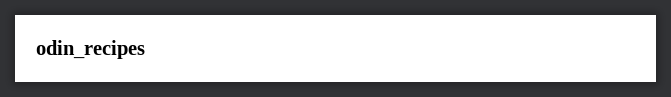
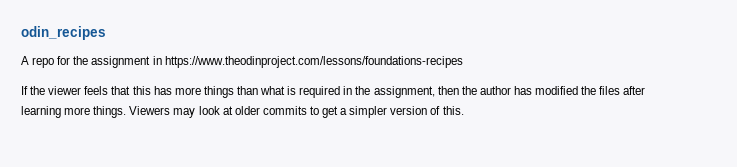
(145, 49) none -> [21,56,463,68] [21,86,646,98] [21,106,464,118] // A repo for the assignment in https://www.theodinproject.com/lessons/foundations-recipes // If the viewer feels that this has more things than what is required in the assignment, then the author has modified the files after learning more things. Viewers may look at older commits to get a simpler version of this.

